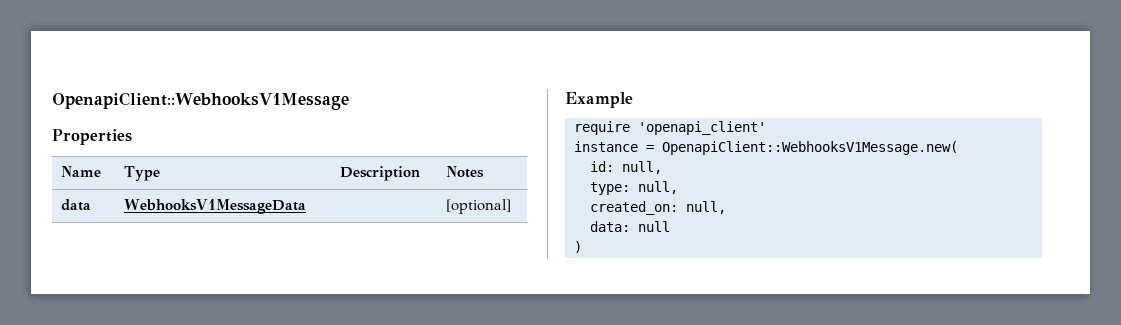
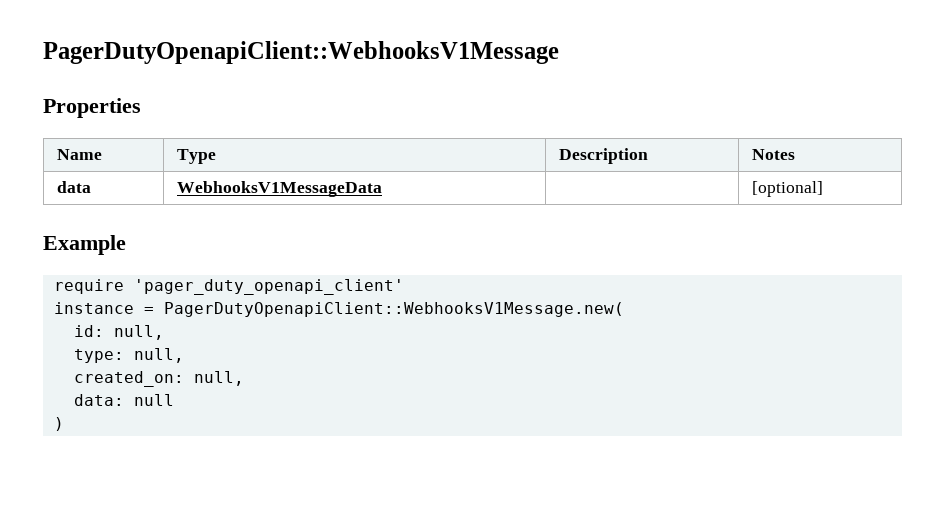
[52,92,349,110] OpenapiClient::WebhooksV1Message -> [43,41,559,64] PagerDutyOpenapiClient::WebhooksV1Message
[638,121,766,135] 'openapi_client' -> [133,279,404,295] 'pager_duty_openapi_client'
[662,141,958,155] OpenapiClient::WebhooksV1Message.new( -> [163,302,624,317] PagerDutyOpenapiClient::WebhooksV1Message.new(

